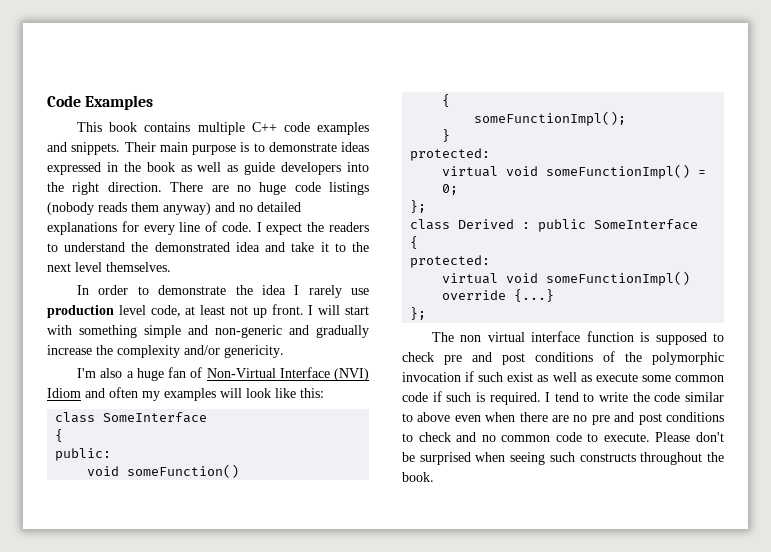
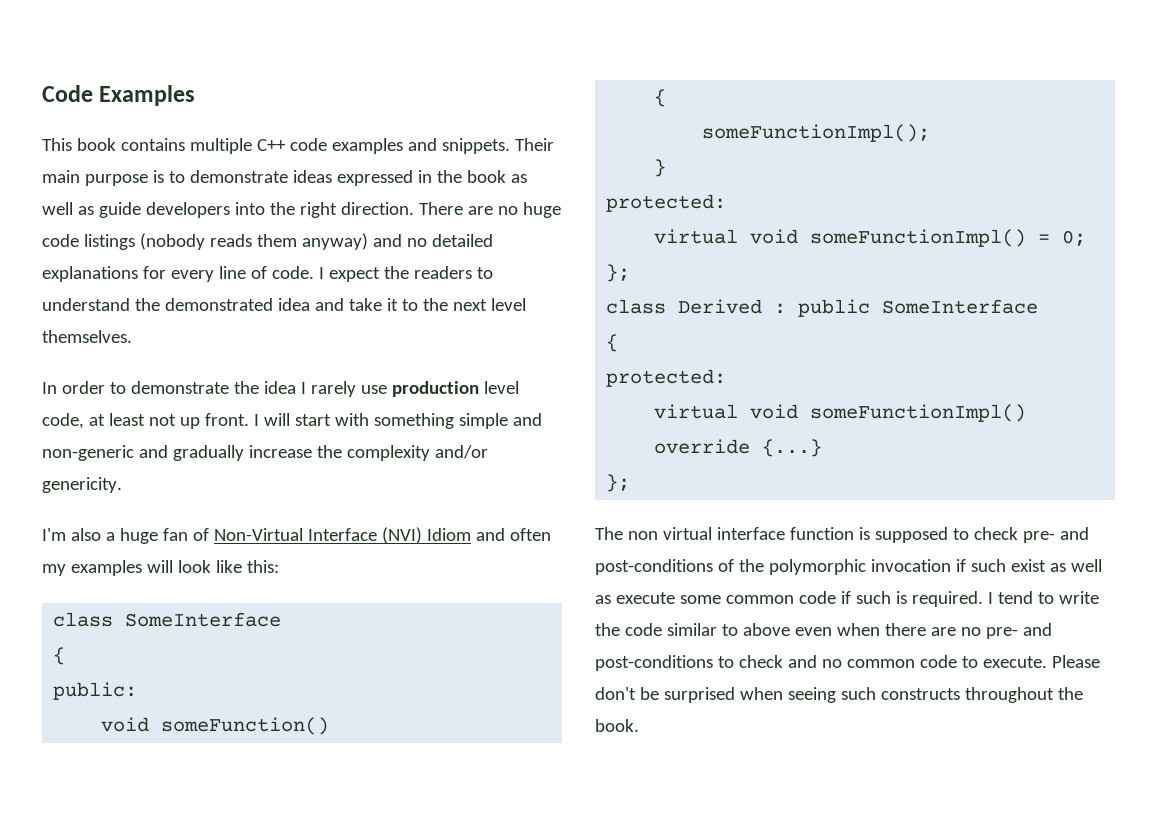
[444,352,593,365] pre and post conditions -> [1022,527,1089,543] [595,559,713,575] pre- and post-conditions
[591,412,724,425] pre and post conditions -> [985,623,1052,639] [595,655,713,671] pre- and post-conditions

